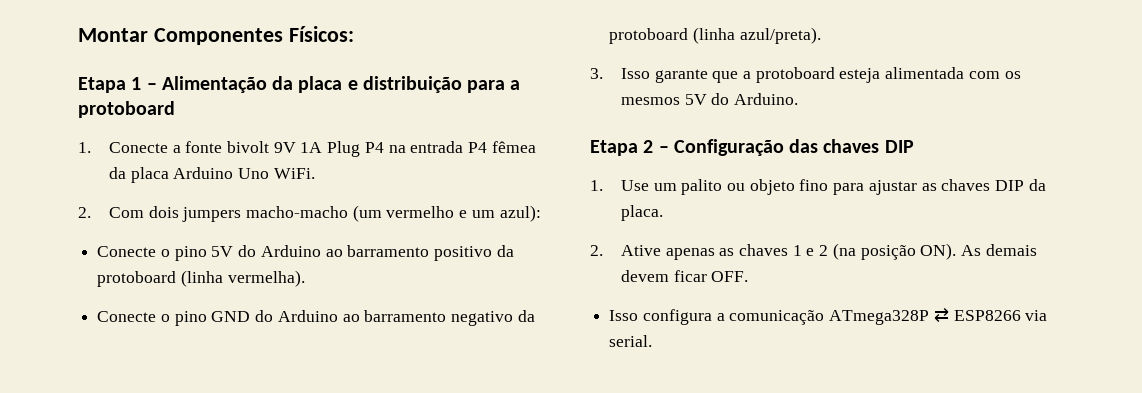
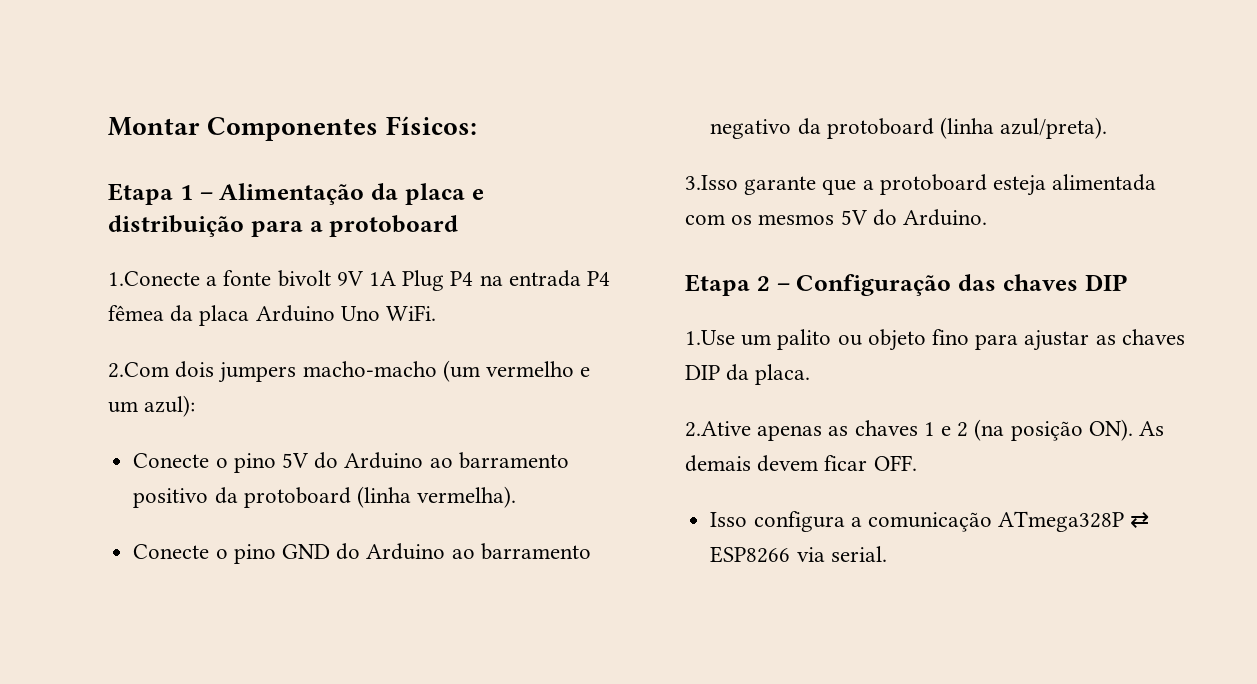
[78,142,168,153] 1. Conecte -> [108,271,200,286] 1.Conecte
[78,207,144,218] 2. Com -> [108,362,169,378] 2.Com
[590,68,650,79] 3. Isso -> [685,175,738,190] 3.Isso
[590,180,649,191] 1. Use -> [685,330,735,345] 1.Use
[590,245,661,256] 2. Ative -> [685,421,751,437] 2.Ative

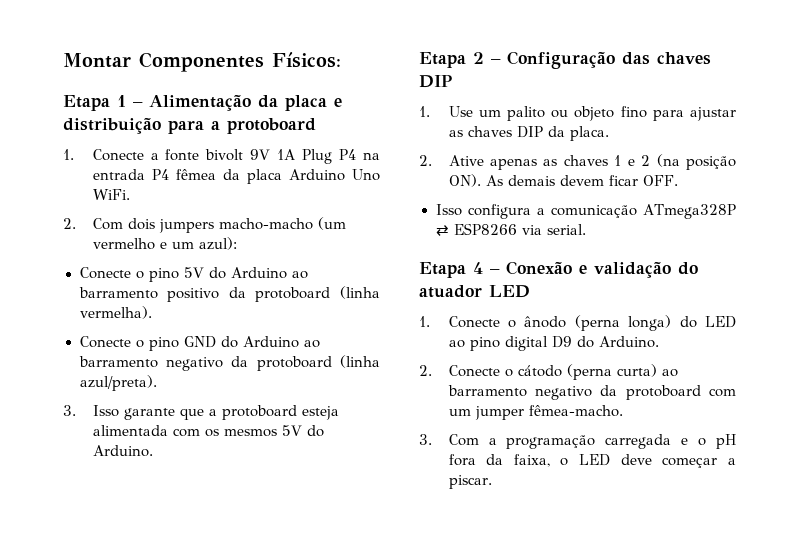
[108,271,200,286] 1.Conecte -> [63,149,144,161] 1. Conecte
[108,362,169,378] 2.Com -> [63,218,123,230] 2. Com
[685,175,738,190] 3.Isso -> [63,405,119,417] 3. Isso
[685,330,735,345] 1.Use -> [419,106,473,117] 1. Use
[685,421,751,437] 2.Ative -> [419,155,484,166] 2. Ative
(887, 554) none -> [419,261,698,278] [419,285,530,298] [419,315,736,331] [448,336,659,351] [419,364,678,380] [447,385,736,400] [448,405,623,420] [419,434,736,449] [448,454,736,468] [448,475,492,489] // Etapa 4 – Conexão e validação do atuador LED // 1. Conecte o ânodo (perna longa) do LED ao pino digital D9 do Arduino. // 2. Conecte o cátodo (perna curta) ao barramento negativo da protoboard com um jumper fêmea-macho. // 3. Com a programação carregada e o pH fora da faixa, o LED deve começar a piscar.

